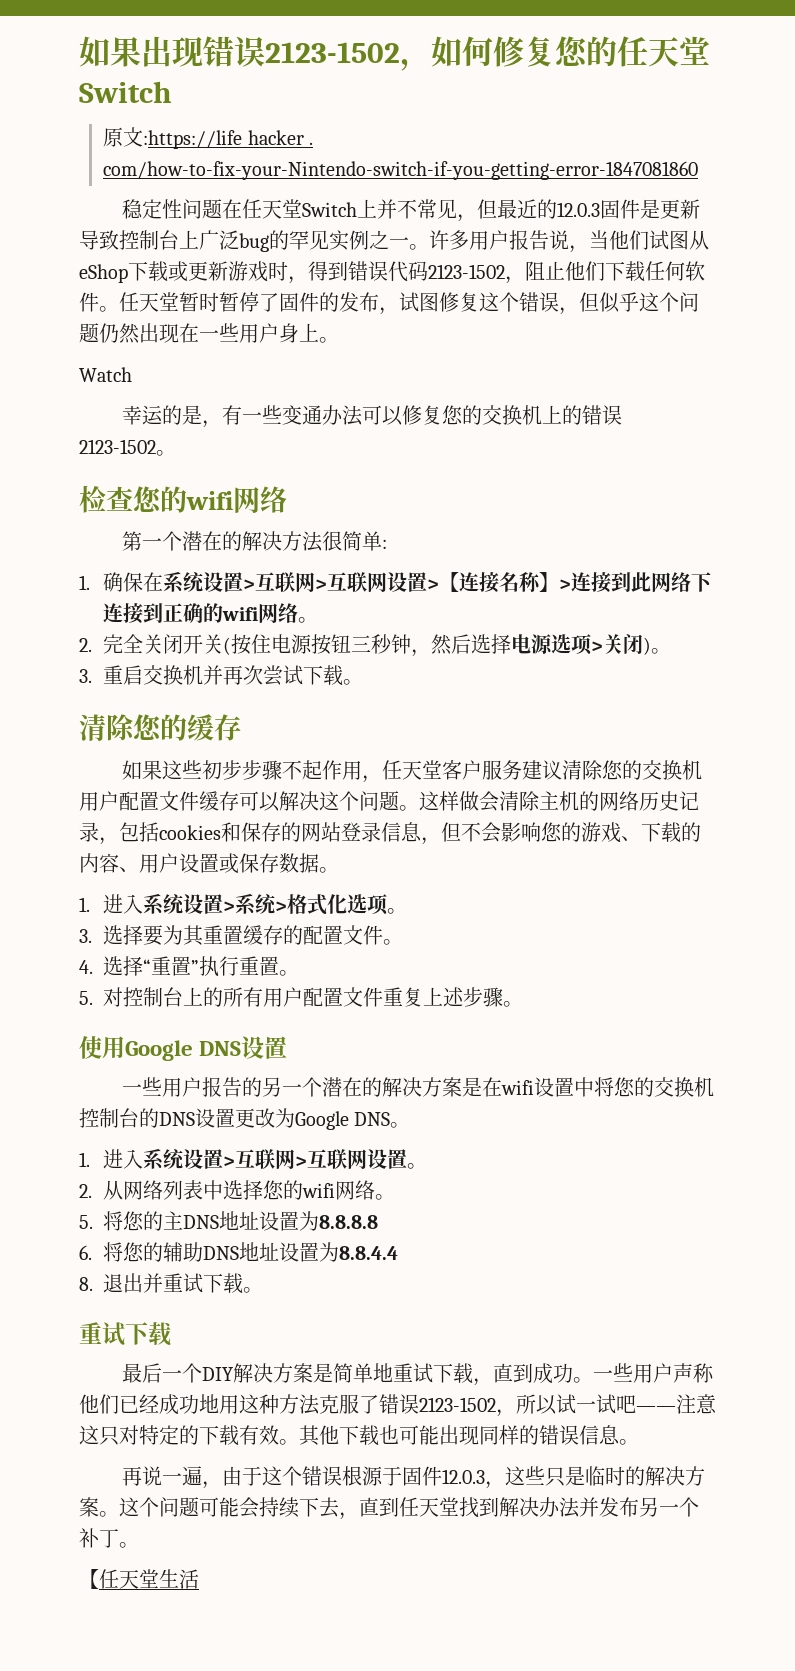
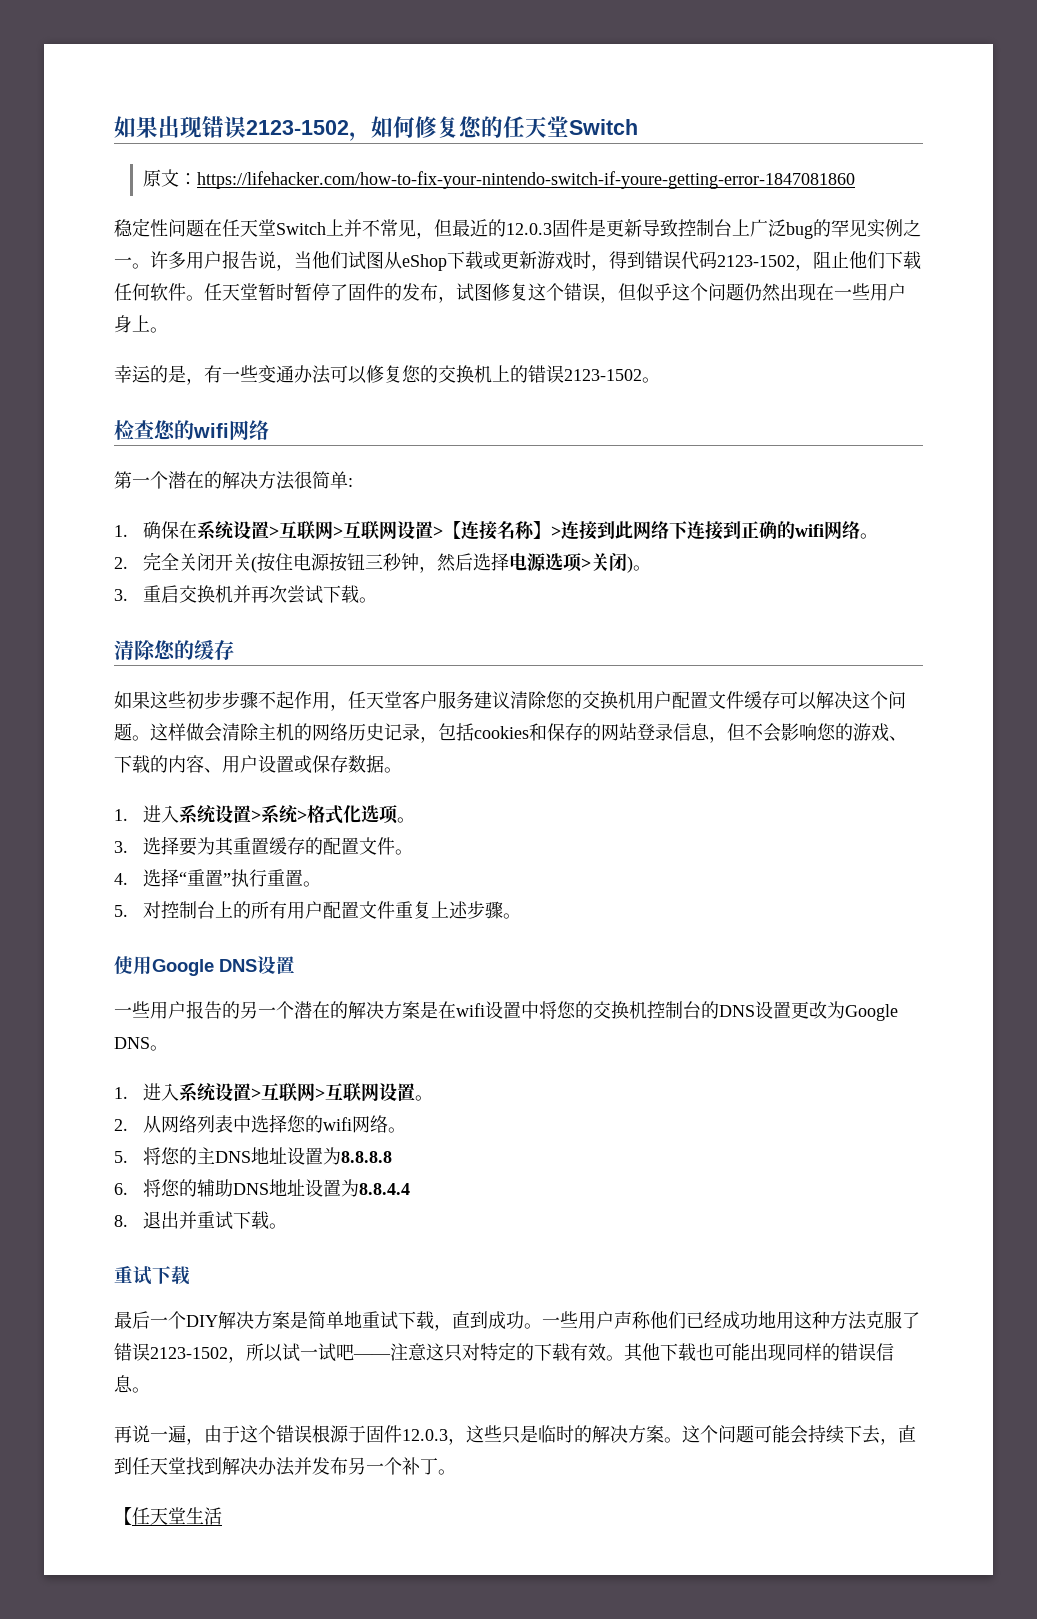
[143,130,314,149] [103,161,699,180] :https://life hacker . com/how-to-fix-your-Nintendo-switch-if-you-getting-error-1847081860 -> [178,171,855,189] ：https://lifehacker.com/how-to-fix-your-nintendo-switch-if-youre-getting-error-1847081860
[79,367,132,382] // Watch -> (168, 330) none

